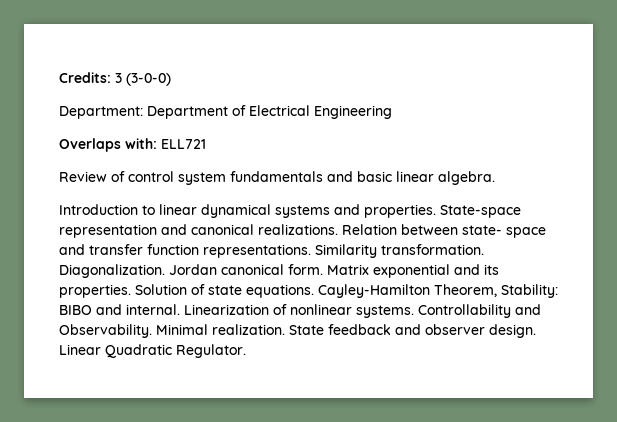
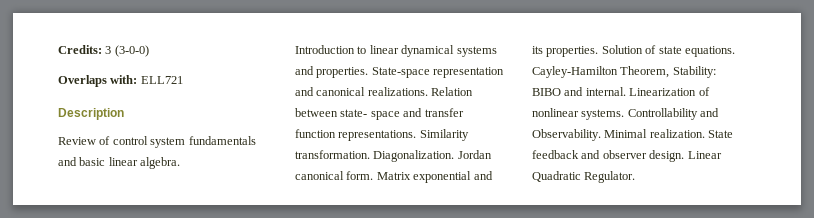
[59,105,392,119] // Department: Department of Electrical Engineering -> (149, 51) none
(206, 144) none -> [58,108,124,120] // Description

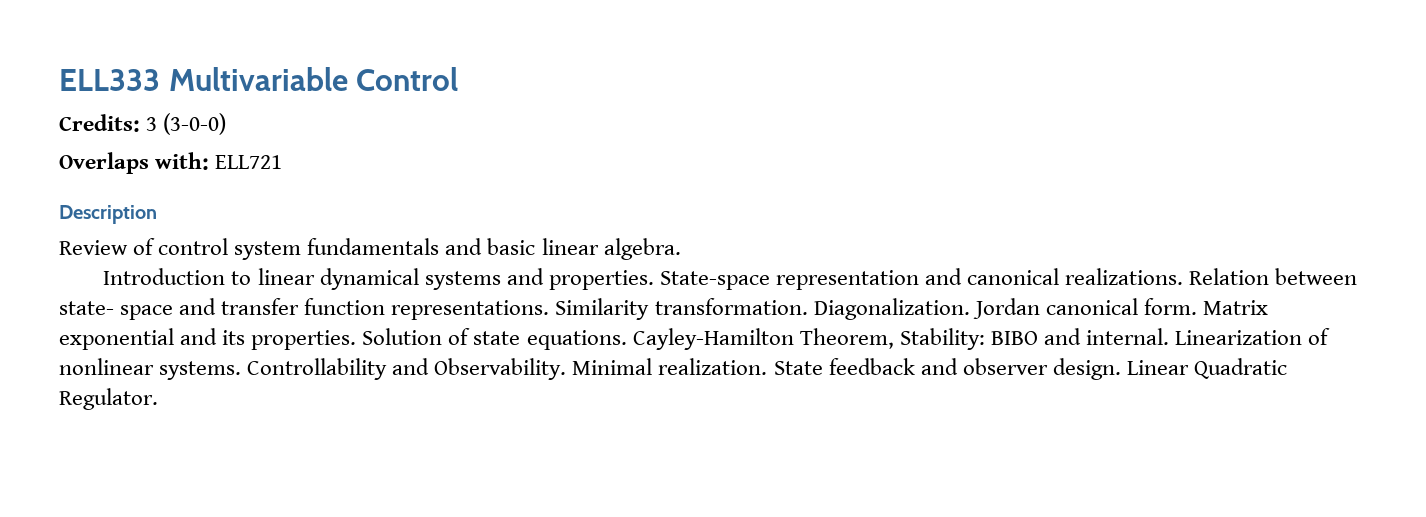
(58, 49) none -> [59,67,459,91] ELL333 Multivariable Control //

